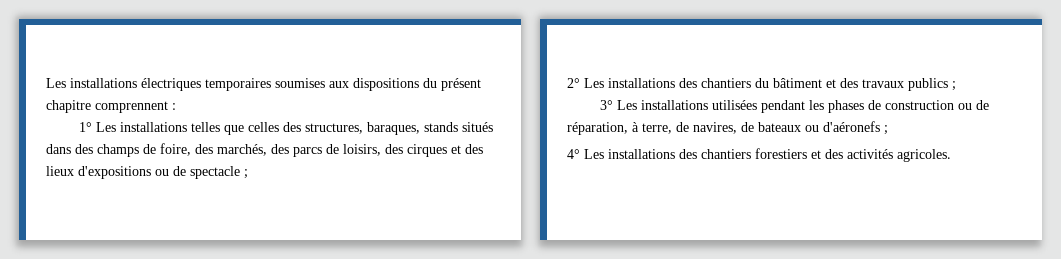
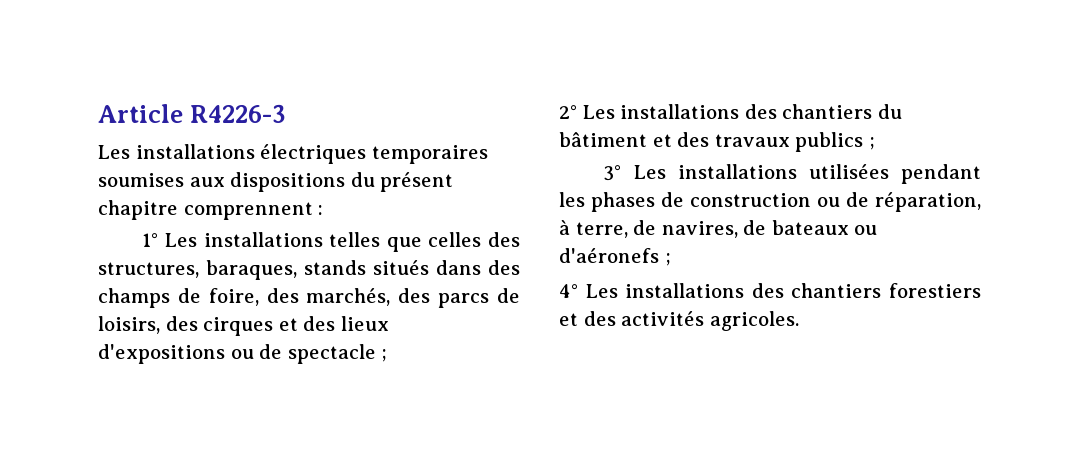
(46, 83) none -> [98,104,287,123] Article R4226-3 //

